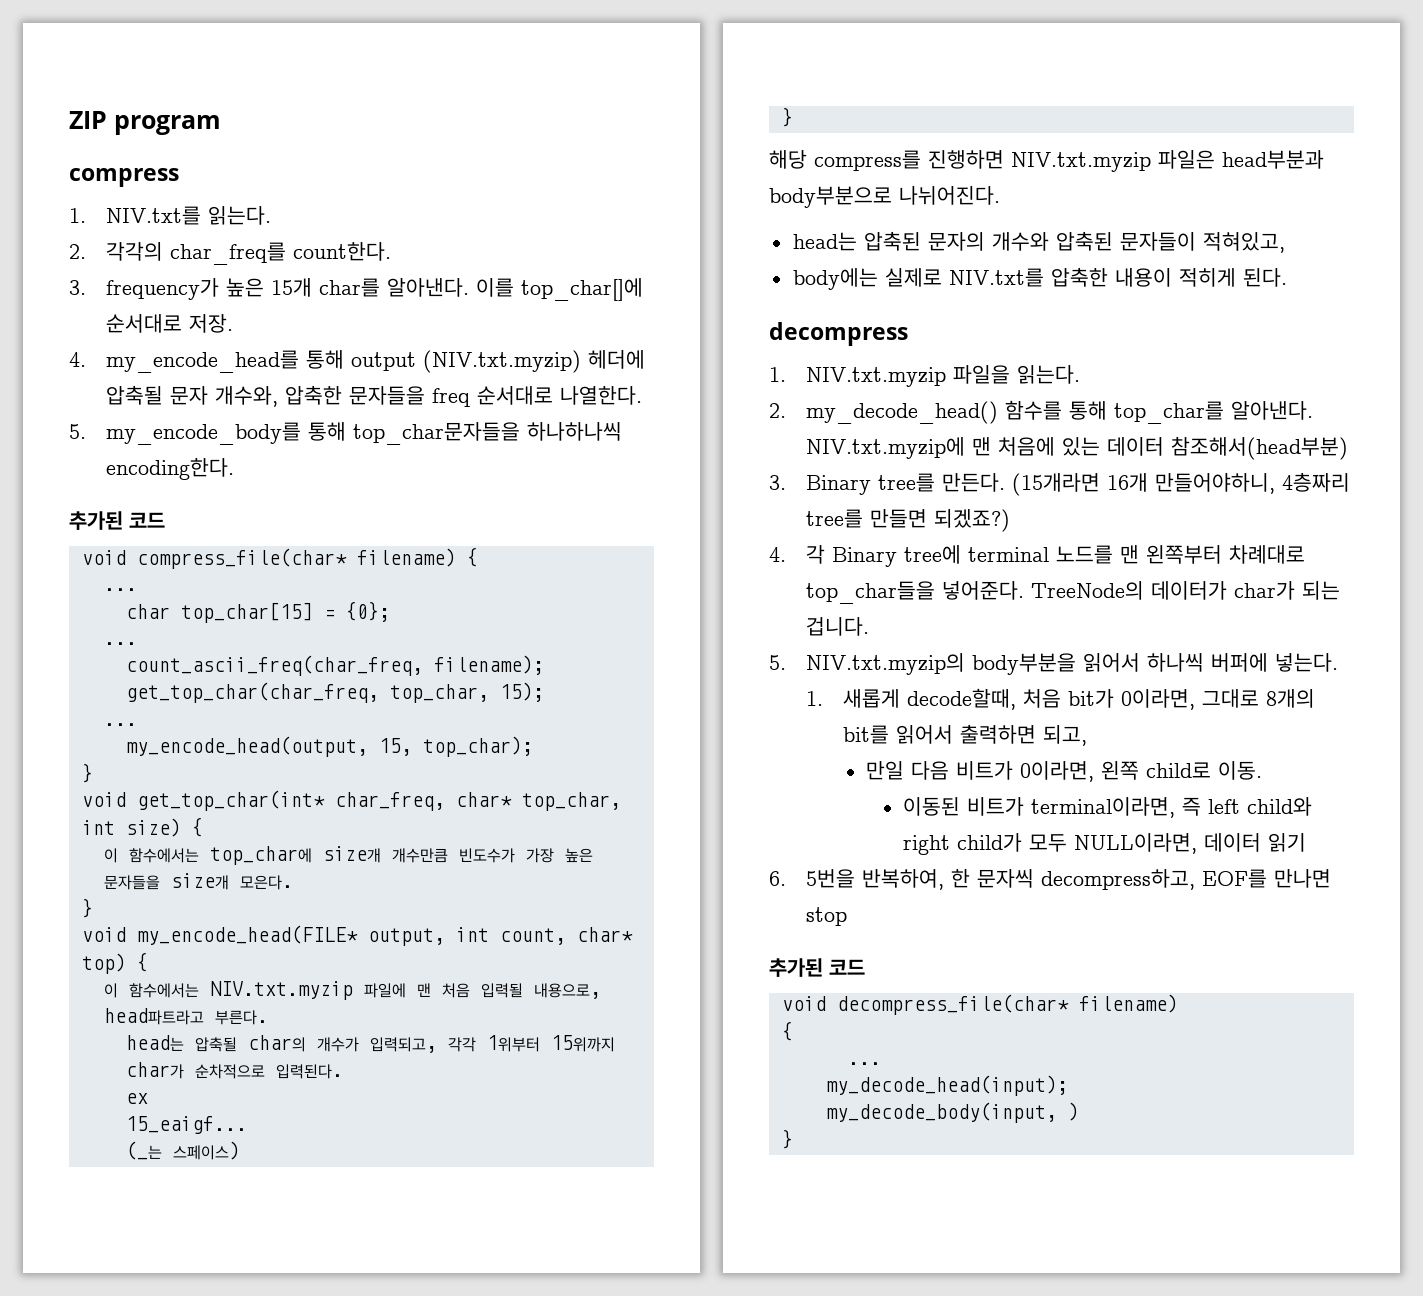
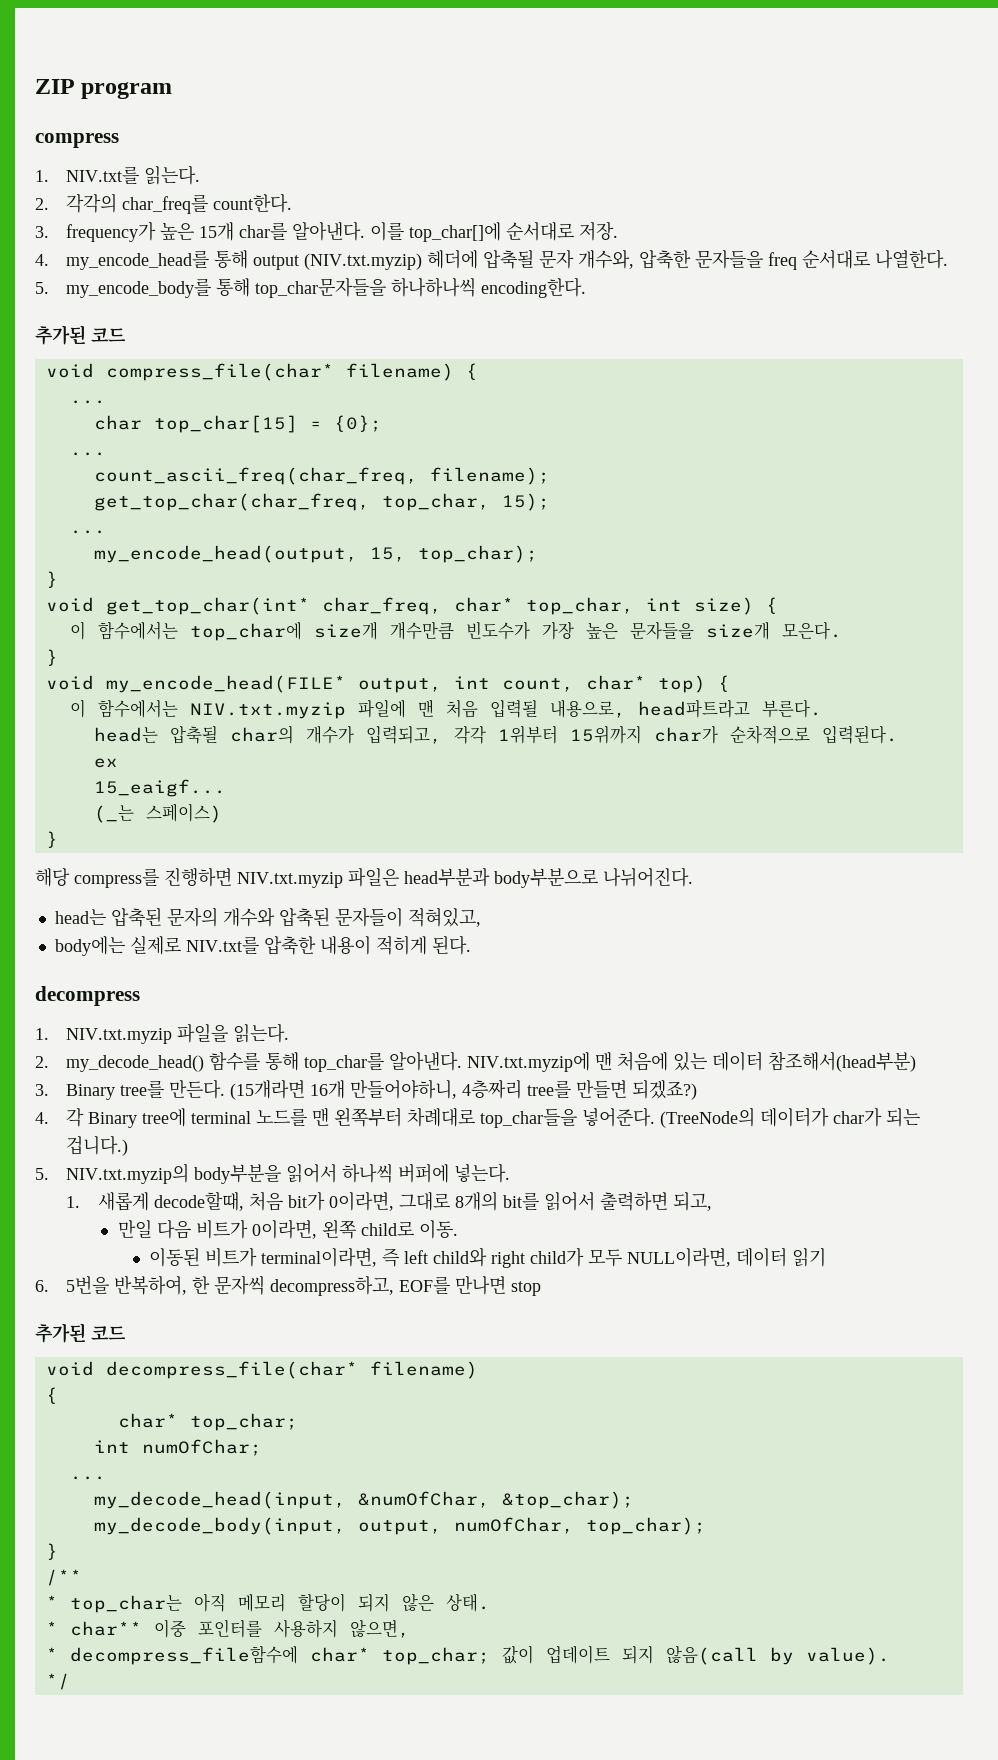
[1030,581,1144,600] TreeNode의 -> [660,1107,756,1128] (TreeNode의
[805,617,869,636] 겁니다. -> [66,1135,129,1156] 겁니다.)
[847,1062,881,1065] [825,1075,1068,1096] [825,1102,1079,1123] [781,1129,793,1149] ... // my_decode_head(input); // my_decode_body(input, ) // } -> [117,1413,298,1431] [93,1439,262,1456] [69,1476,106,1480] [93,1491,634,1509] [93,1517,706,1535] [45,1543,58,1560] [45,1569,82,1586] [45,1593,490,1613] [45,1619,410,1638] [45,1645,890,1665] [45,1673,70,1690] char* top_char; // int numOfChar; // ... // my_decode_head(input, &numOfChar, &top_char); // my_decode_body(input, output, numOfChar, top_char); // } // /** // * top_char는 아직 메모리 할당이 되지 않은 상태. // * char** 이중 포인터를 사용하지 않으면, // * decompress_file함수에 char* top_char; 값이 업데이트 되지 않음(call by value). // */

